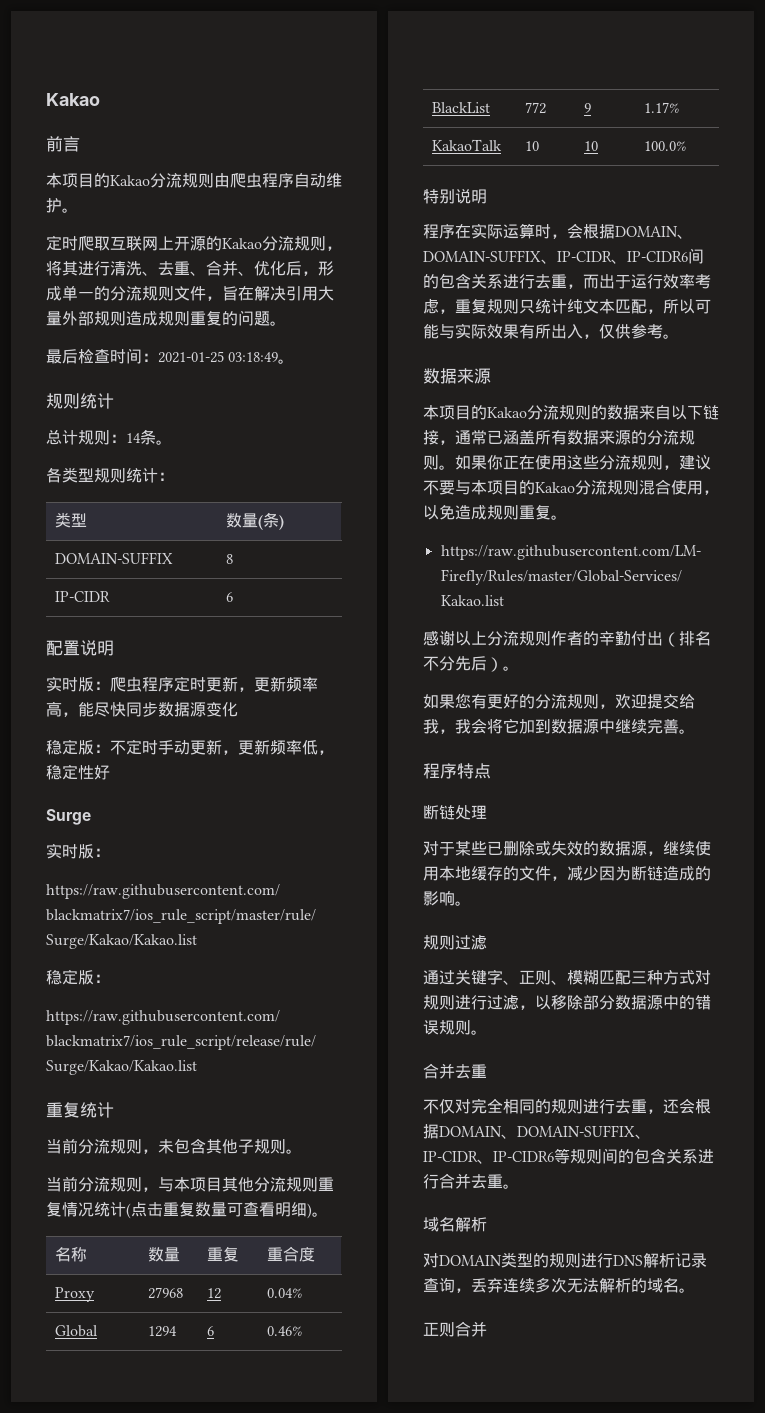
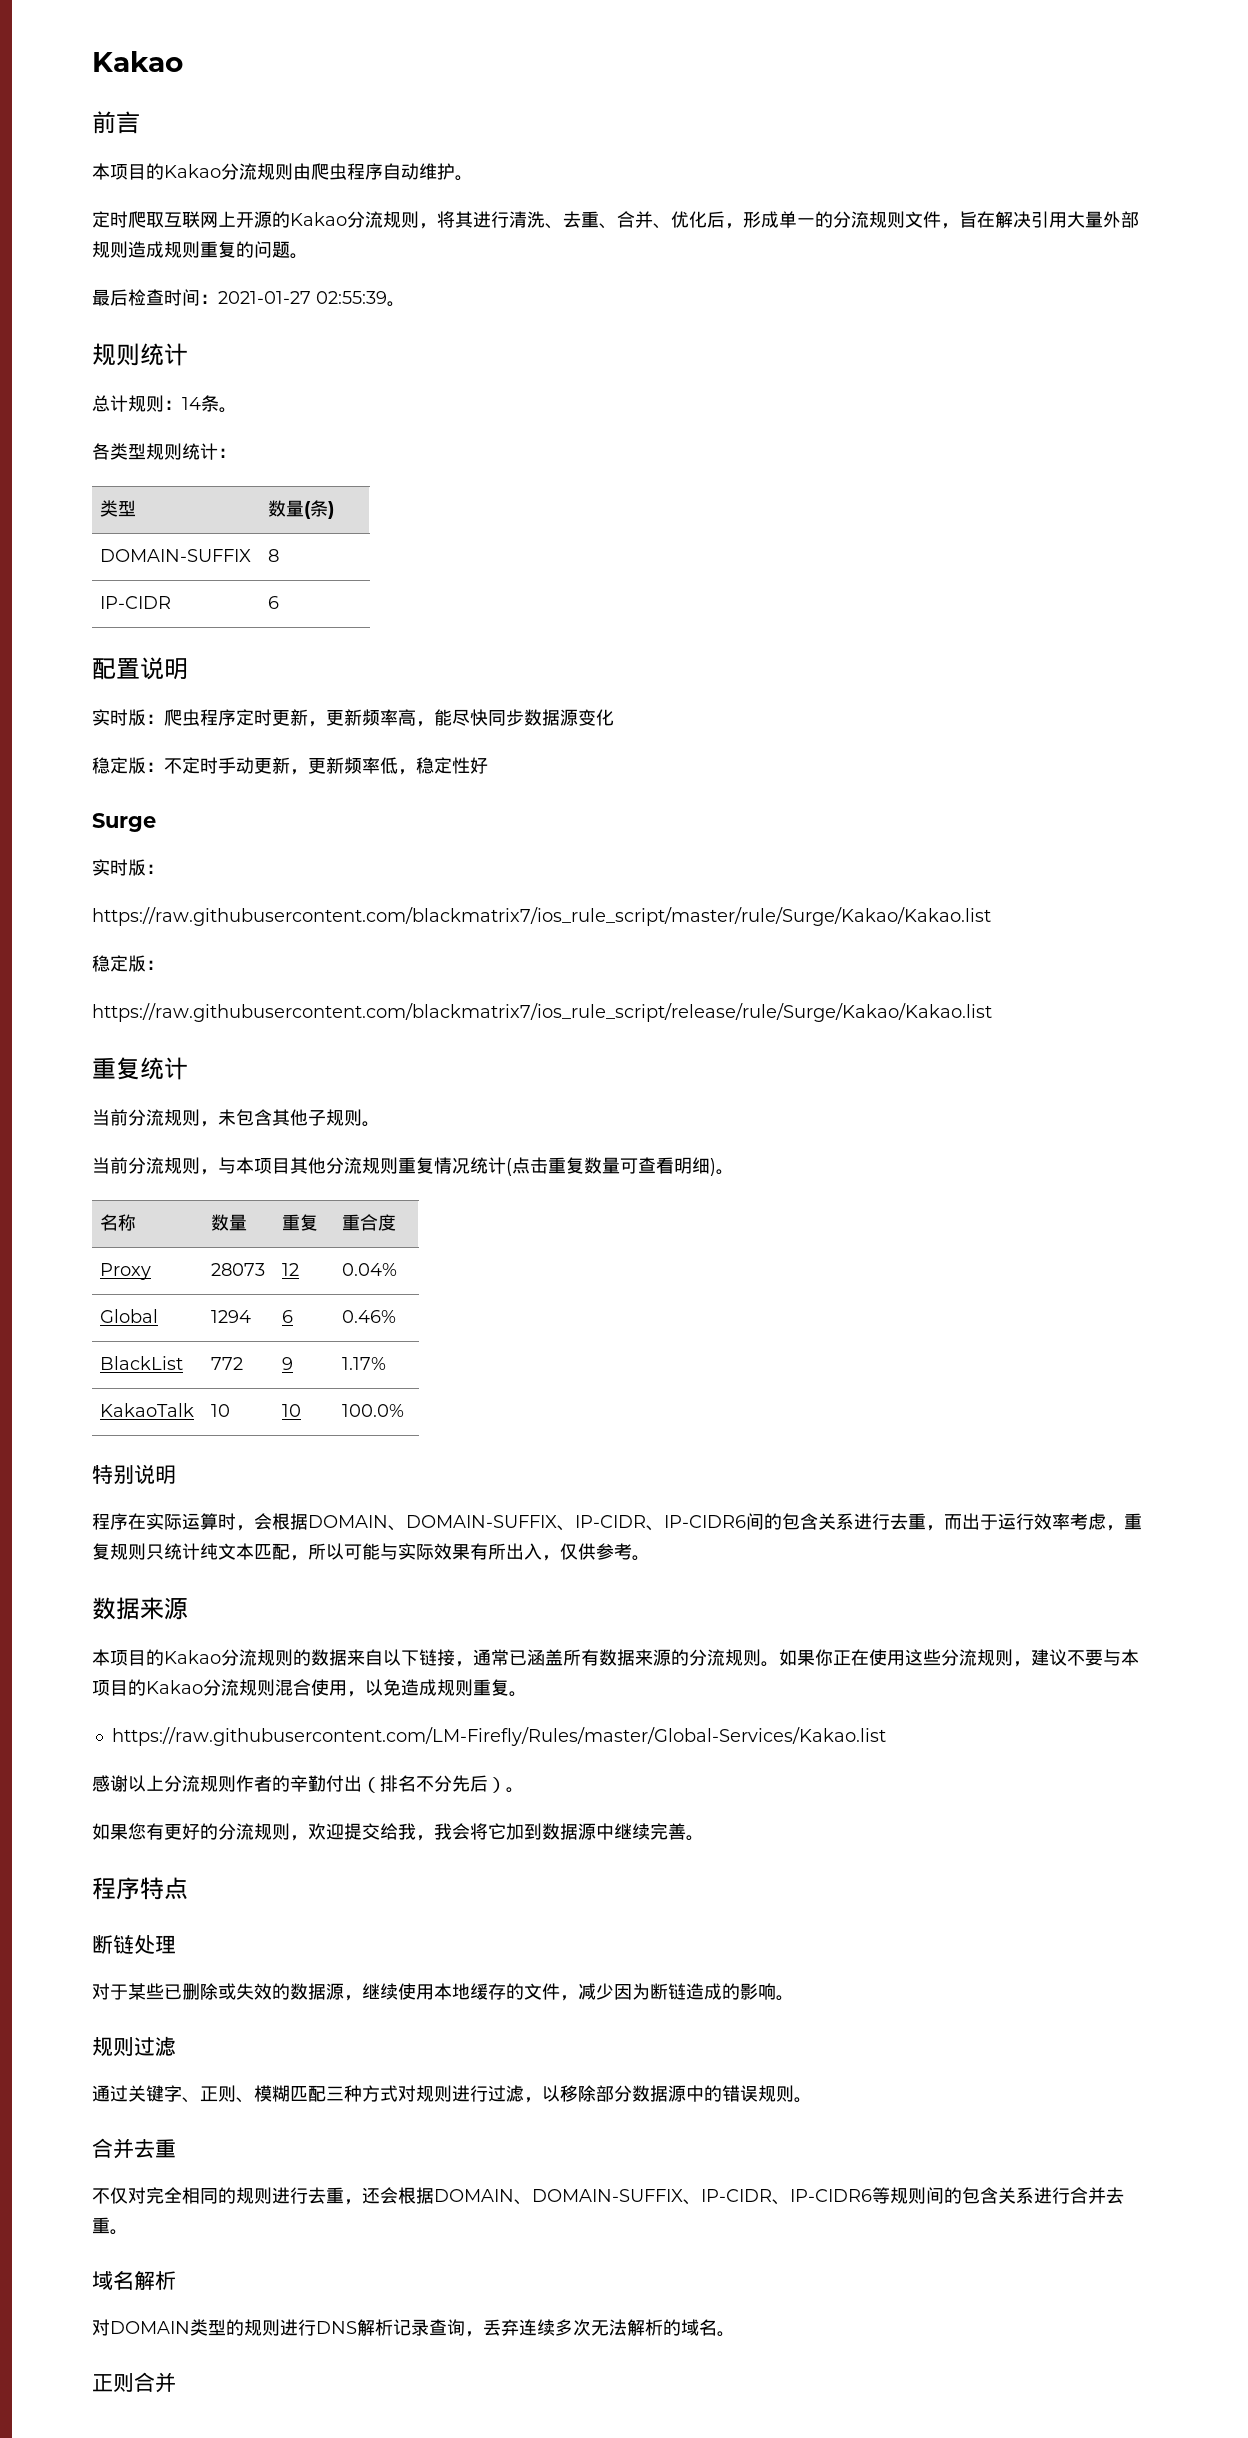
[158,351,279,363] 2021-01-25 03:18:49 -> [218,291,387,304] 2021-01-27 02:55:39
[147,1287,183,1299] 27968 -> [211,1263,266,1276] 28073

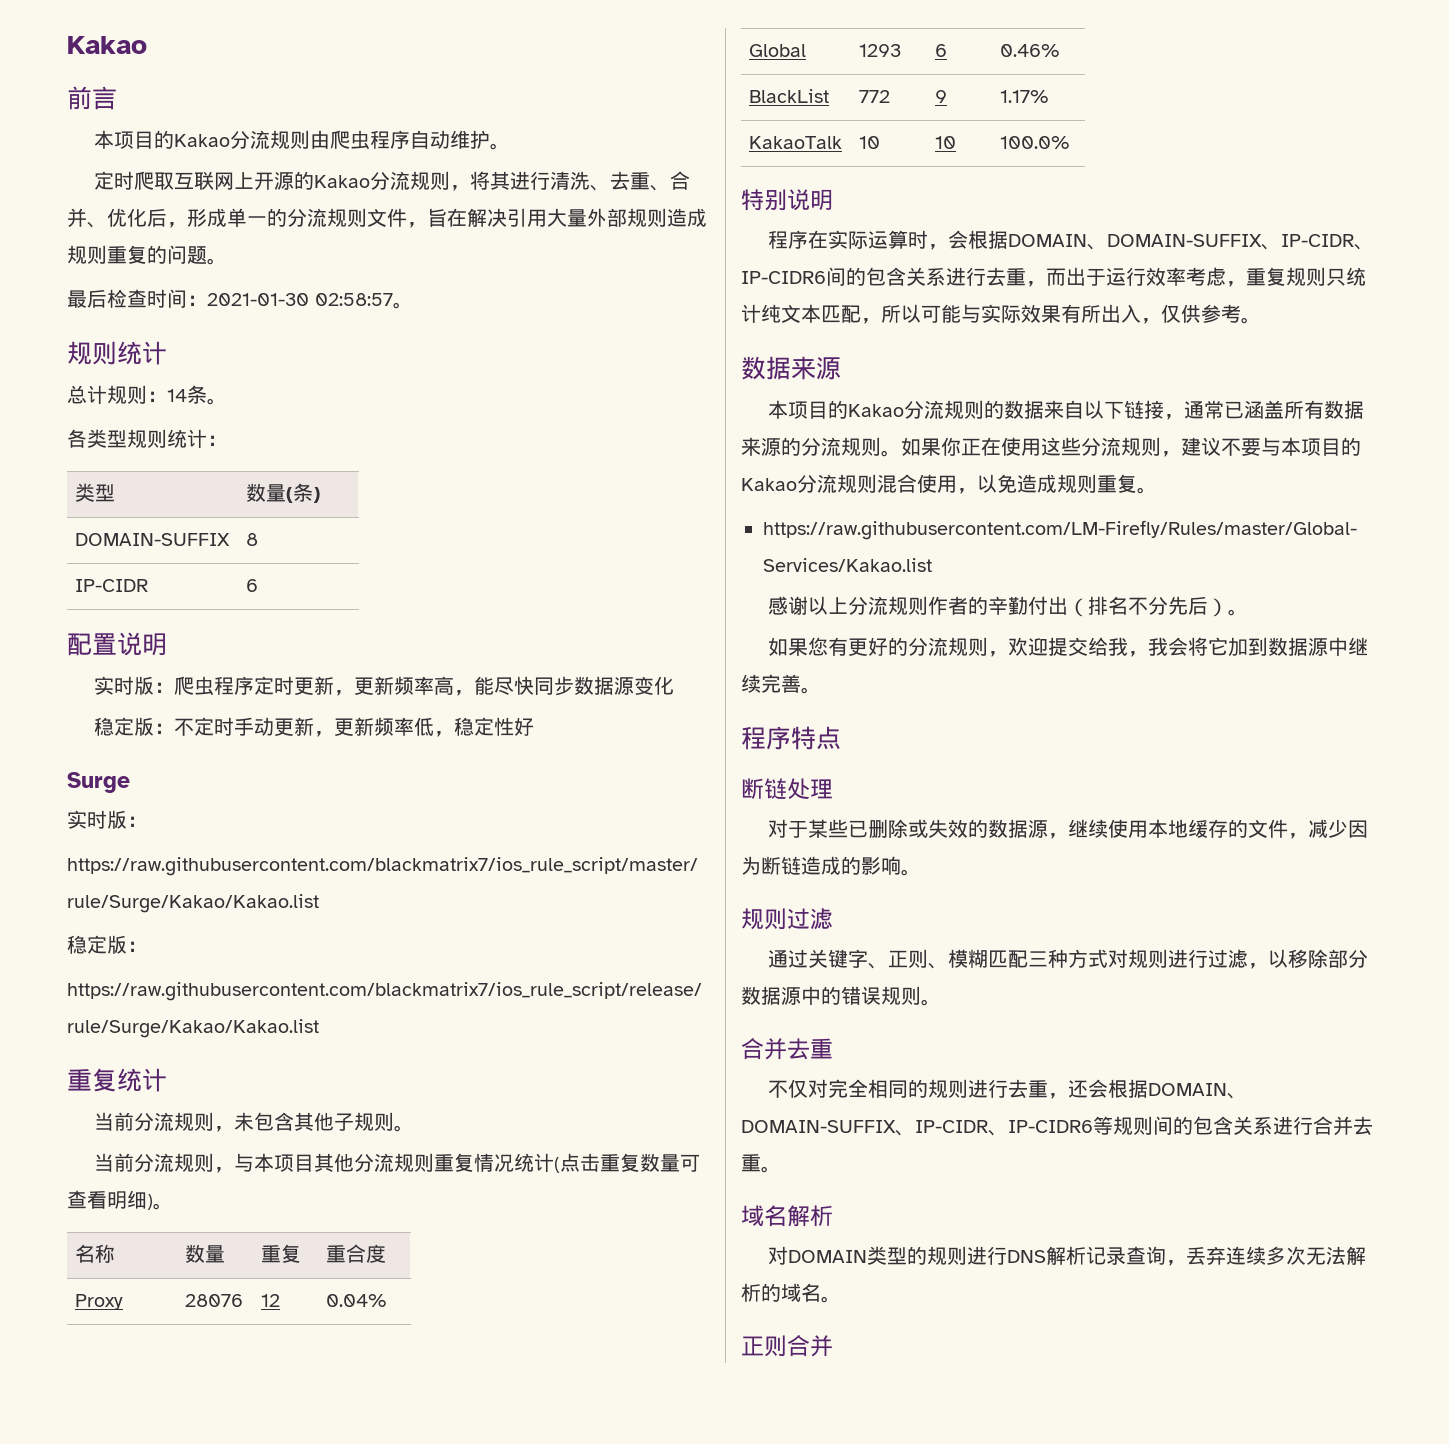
[218,291,387,304] 2021-01-27 02:55:39 -> [207,293,393,306] 2021-01-30 02:58:57
[211,1263,266,1276] 28073 -> [185,1294,244,1307] 28076
[211,1310,252,1323] 1294 -> [859,44,902,57] 1293

